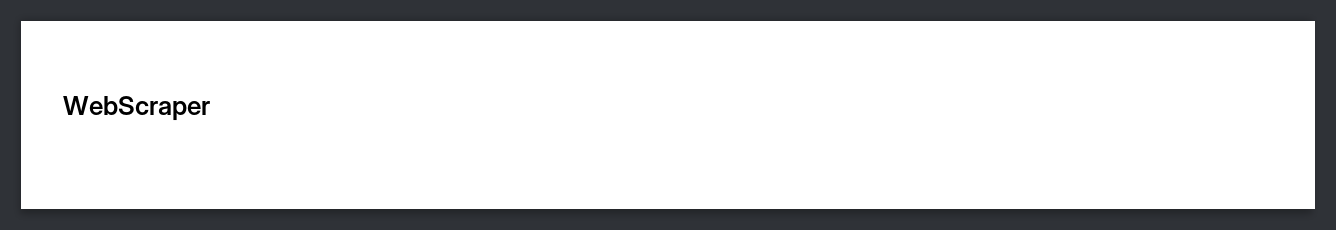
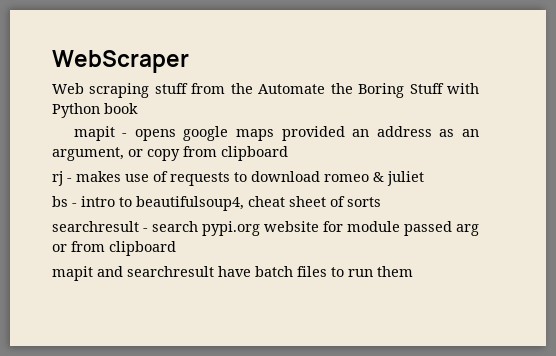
(210, 108) none -> [52,83,480,98] [52,103,138,118] [73,126,479,141] [52,146,288,161] [52,171,424,186] [52,196,381,211] [52,221,479,236] [52,241,176,256] [52,266,413,281] // Web scraping stuff from the Automate the Boring Stuff with Python book // mapit - opens google maps provided an address as an argument, or copy from clipboard // rj - makes use of requests to download romeo & juliet // bs - intro to beautifulsoup4, cheat sheet of sorts // searchresult - search pypi.org website for module passed arg or from clipboard // mapit and searchresult have batch files to run them

